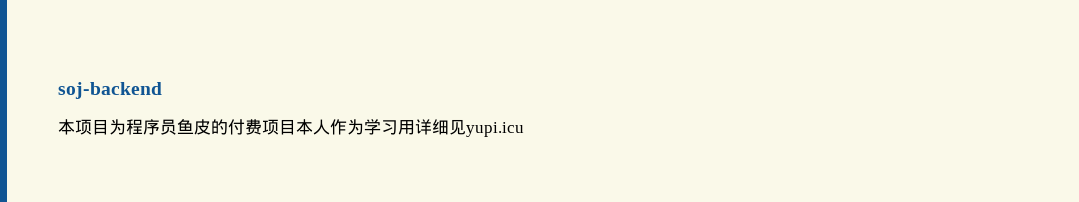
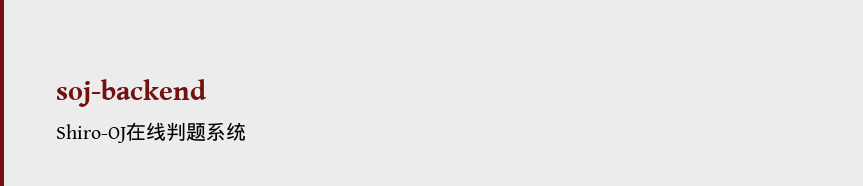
[58,119,524,137] 本项目为程序员鱼皮的付费项目本人作为学习用详细见yupi.icu -> [56,122,246,143] Shiro-OJ在线判题系统

